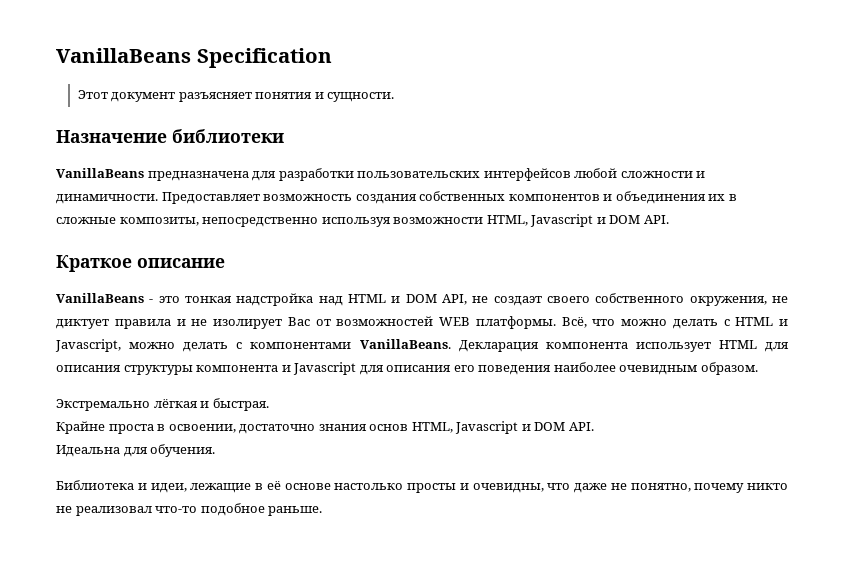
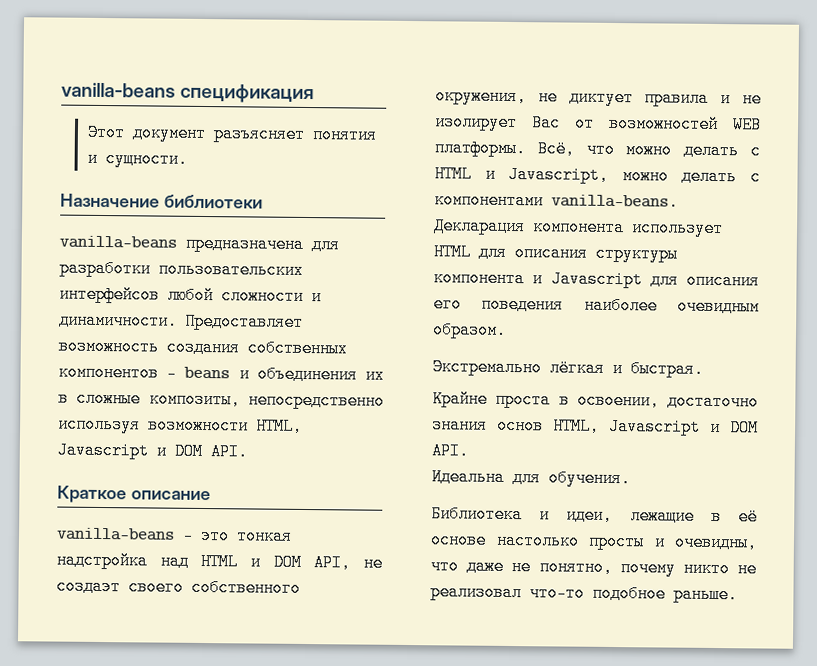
[56,48,332,68] VanillaBeans Specification -> [61,82,315,104] vanilla-beans спецификация
[56,168,144,178] VanillaBeans -> [59,235,177,249] vanilla-beans
(600, 197) none -> [166,364,231,382] - beans
[56,293,144,303] VanillaBeans -> [56,527,175,541] vanilla-beans
[359,339,451,349] VanillaBeans. -> [551,192,679,211] vanilla-beans.

